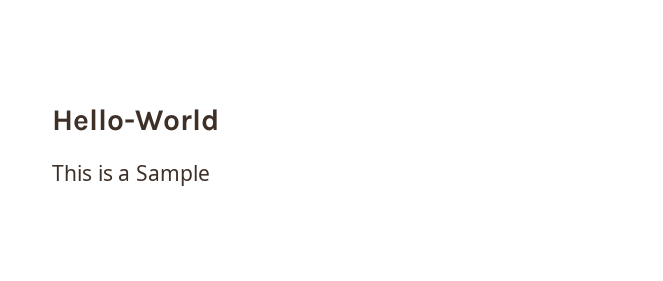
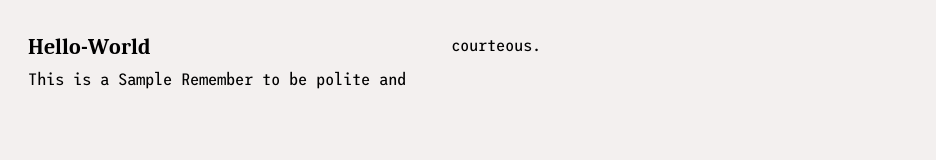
(211, 175) none -> [181,71,406,89] [451,40,541,52] Remember to be polite and courteous.

